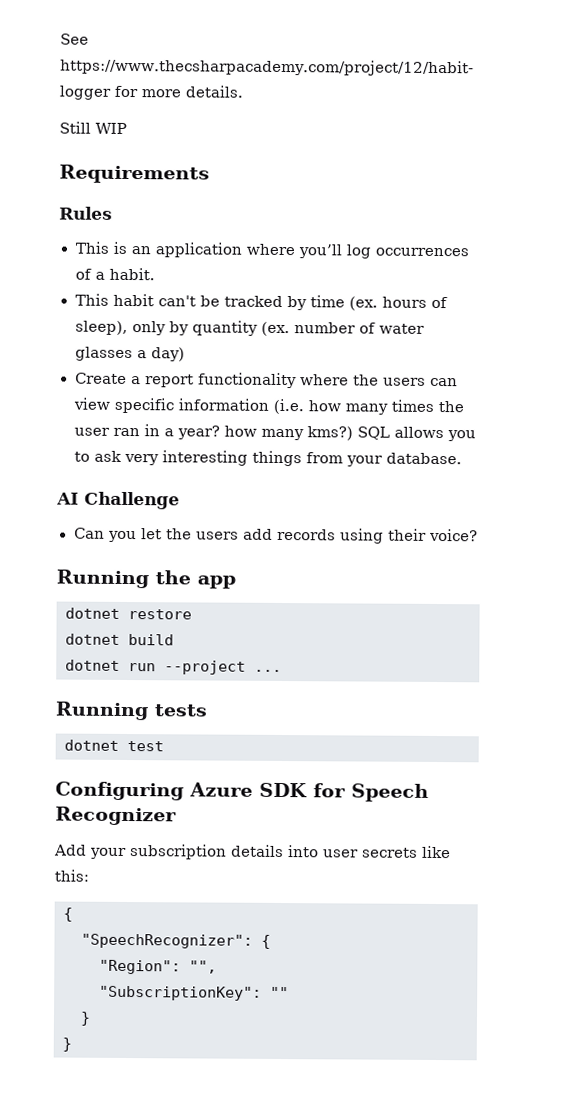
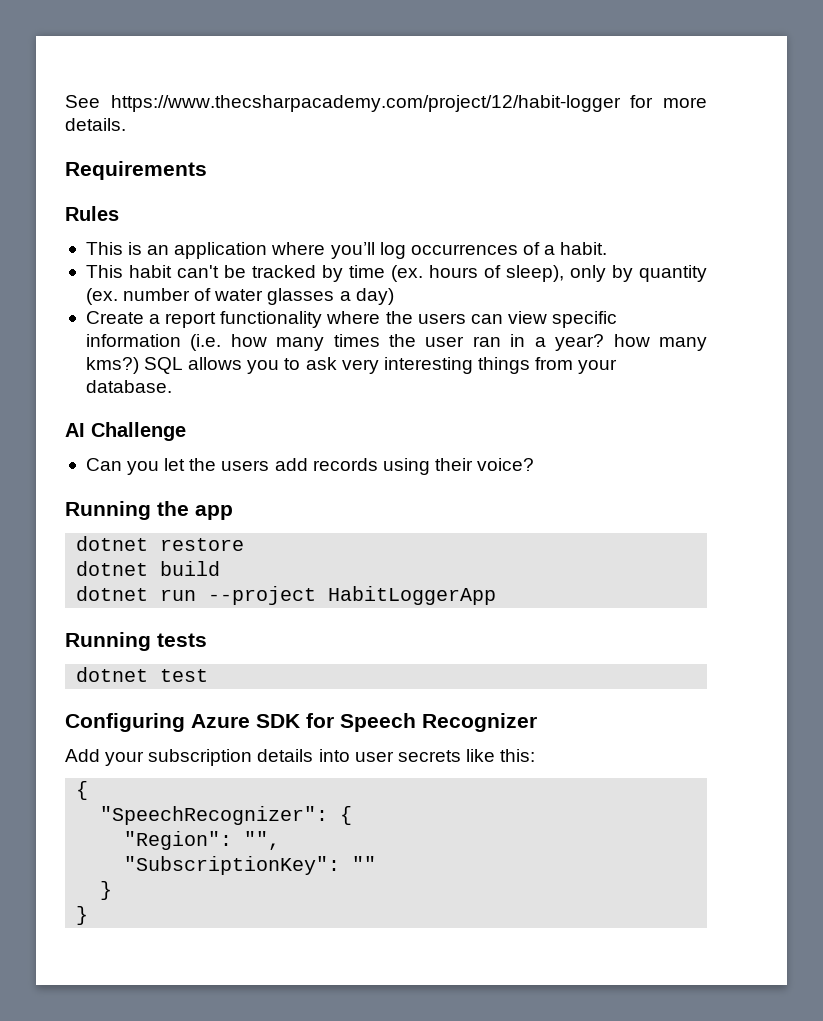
[59,121,127,134] // Still WIP -> (126, 124) none
[254,669,282,672] ... -> [328,586,497,605] HabitLoggerApp

